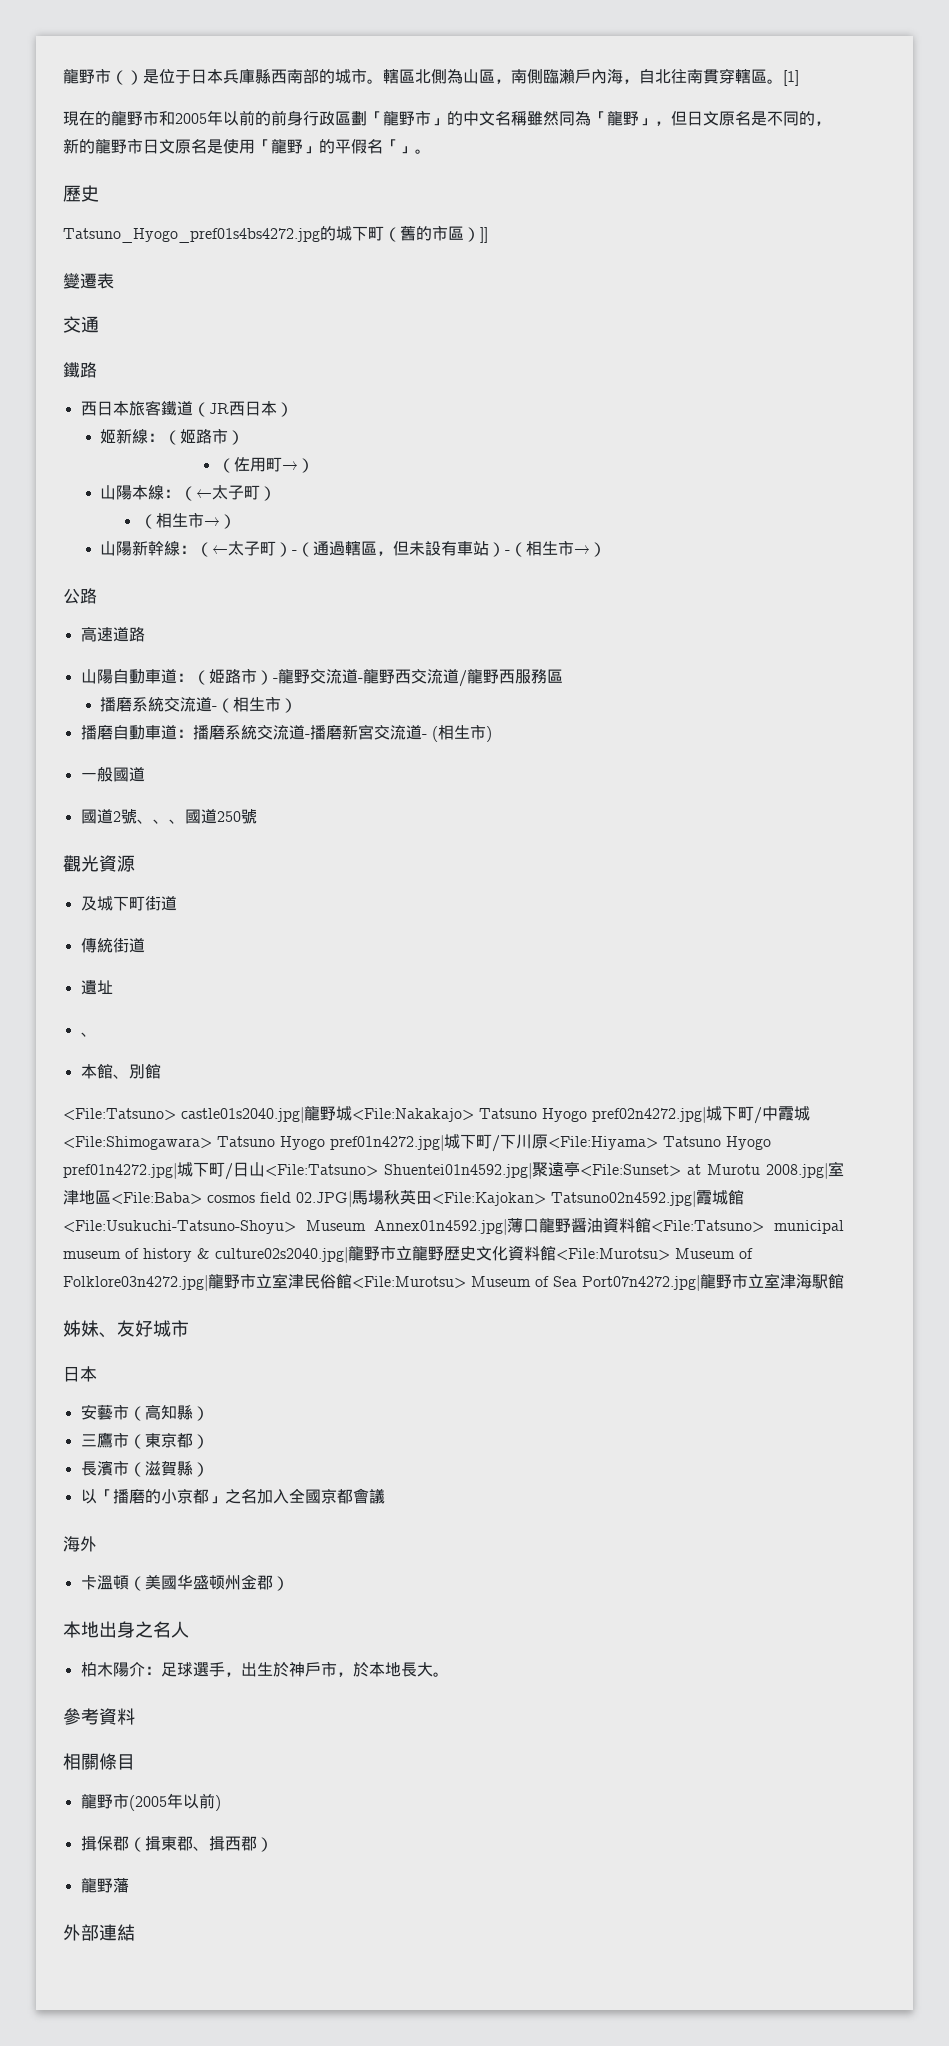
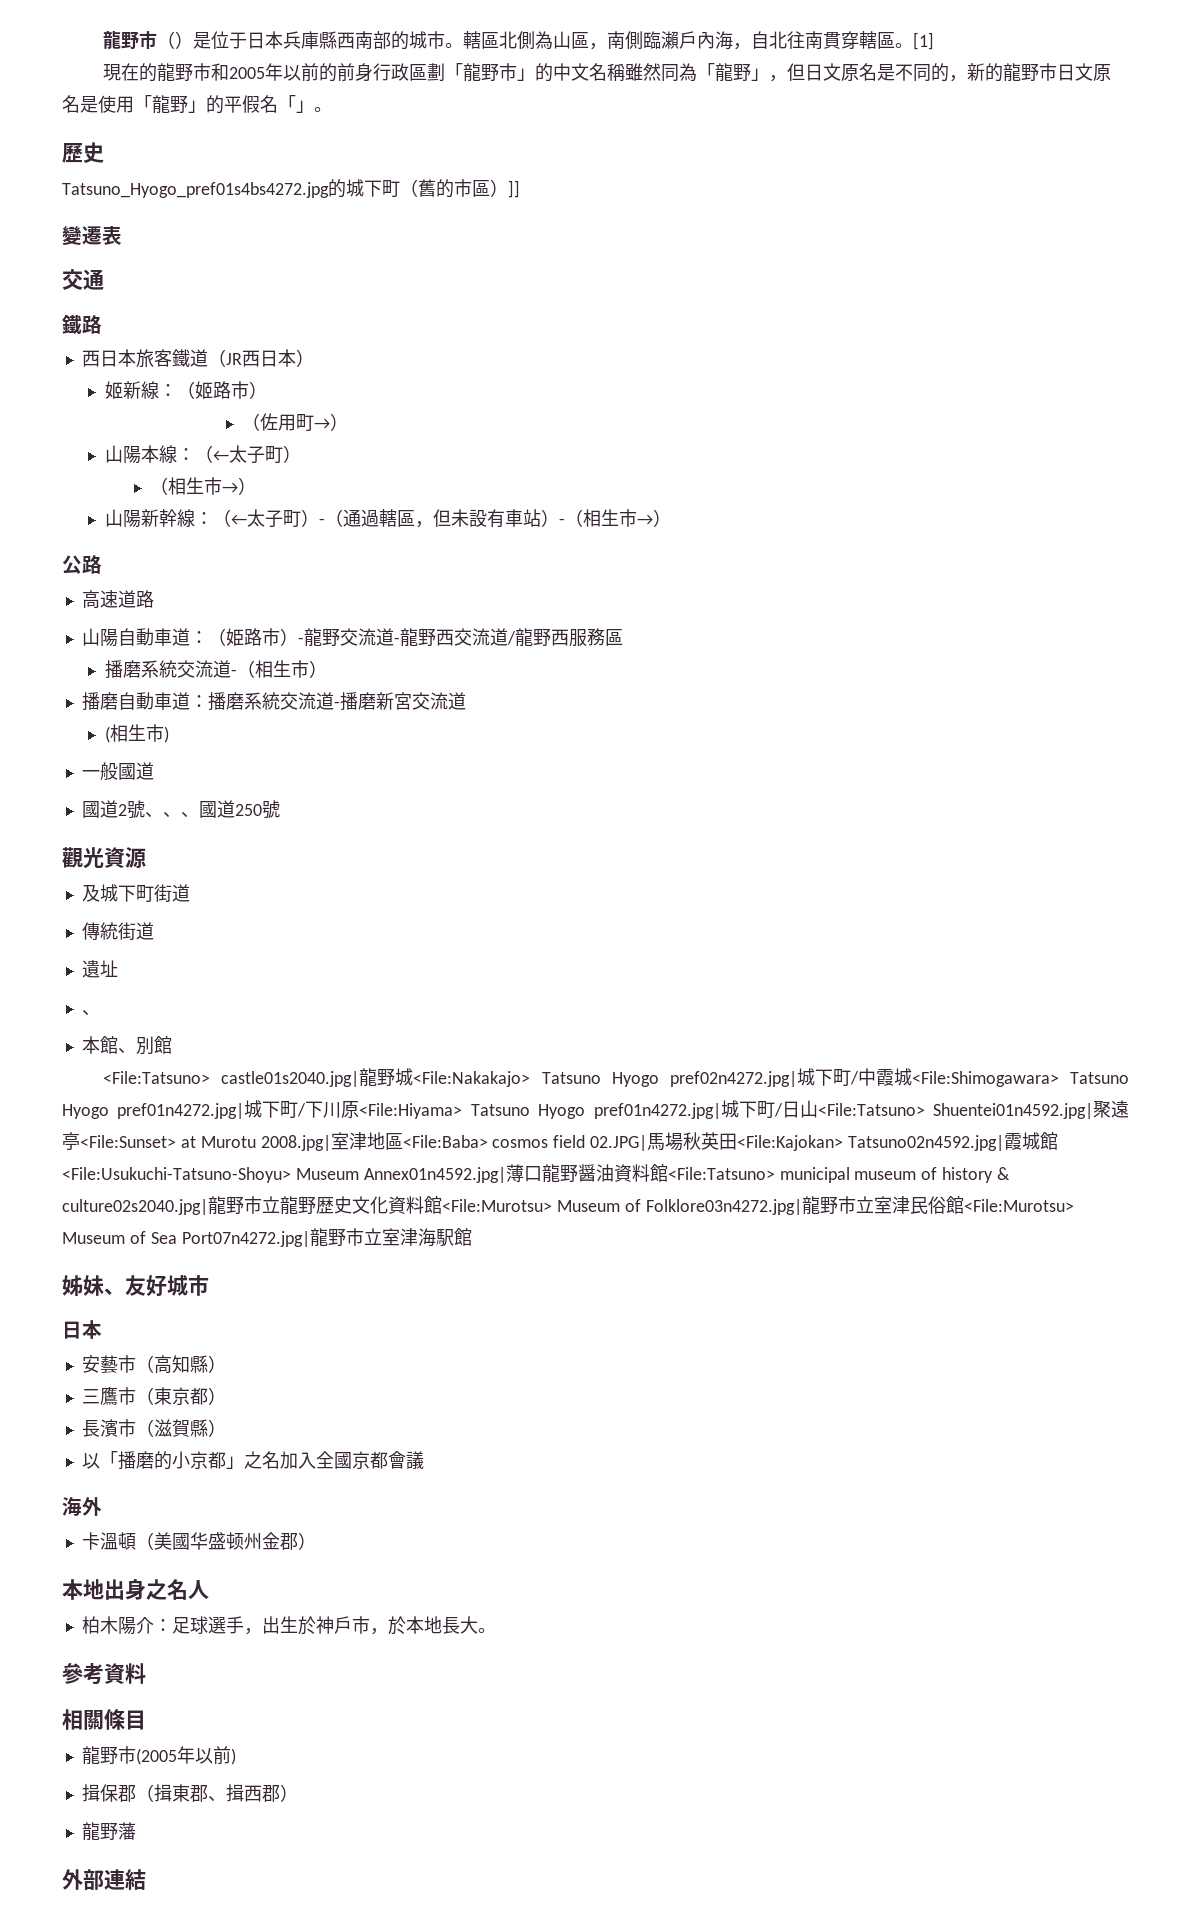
[421,734,427,738] - -> (466, 701) //

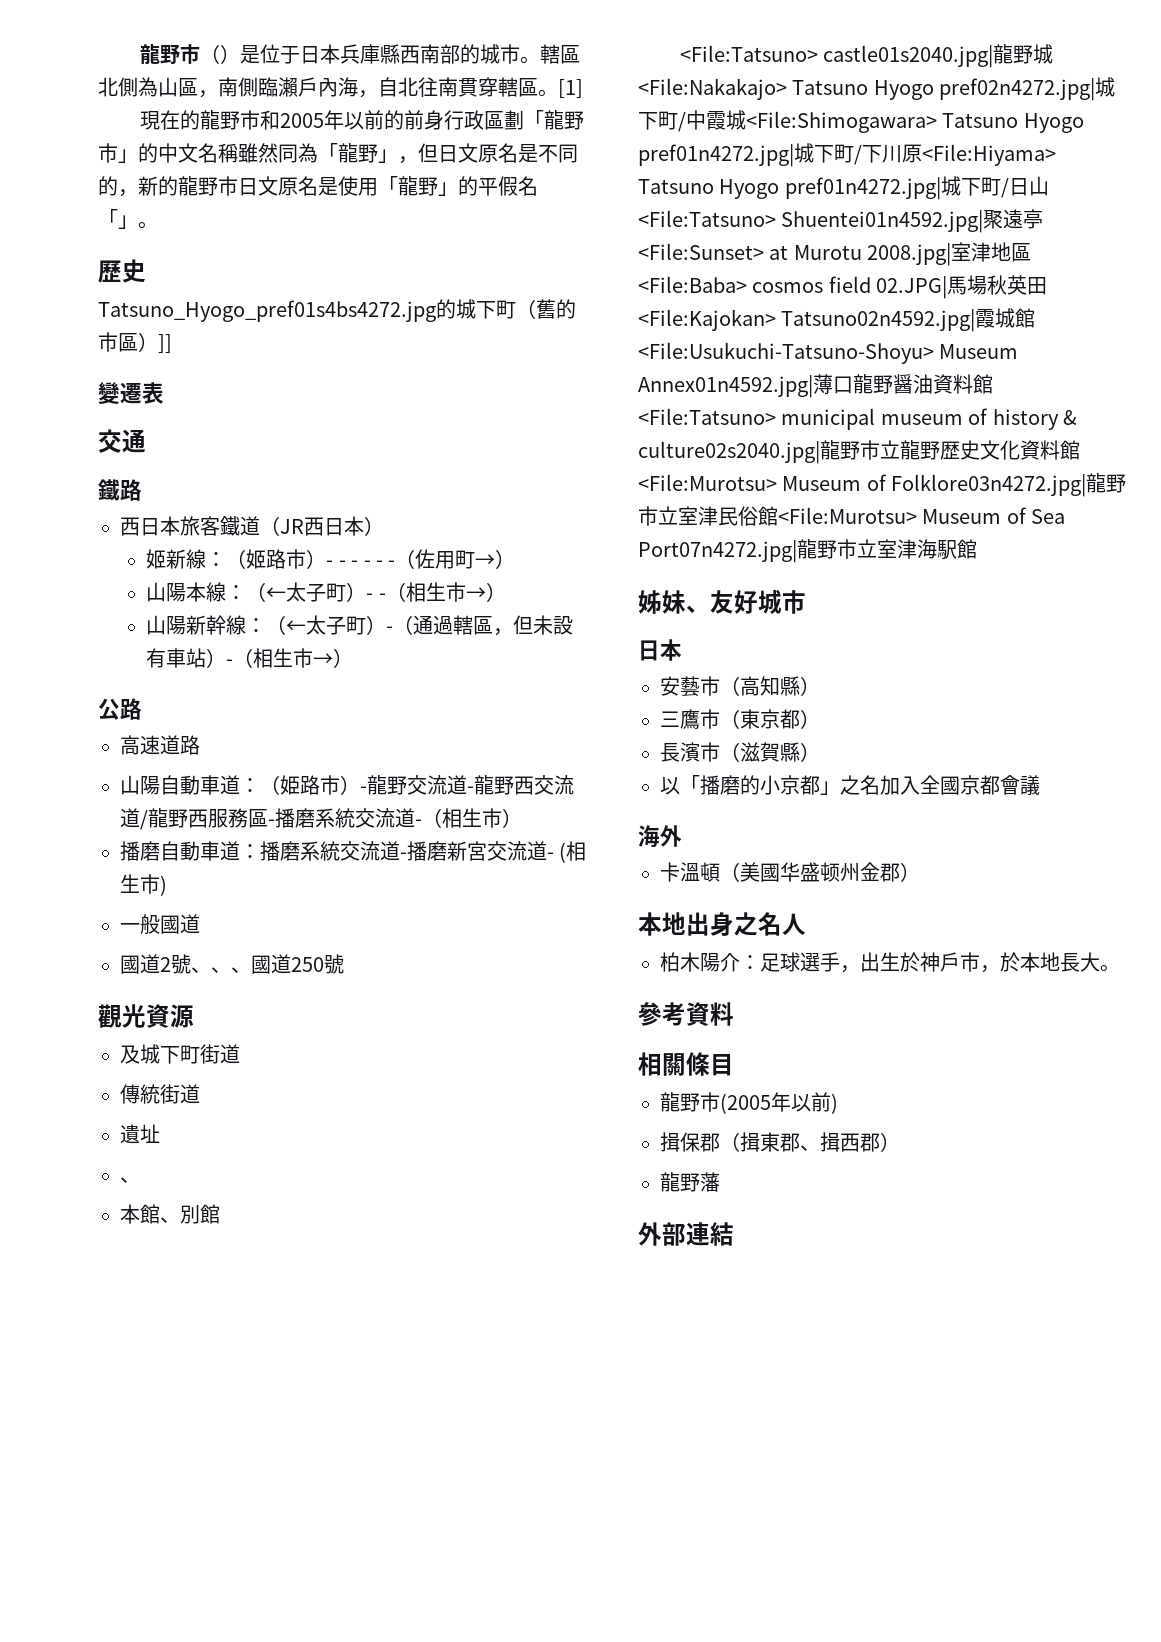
(267, 390) // -> [326,560,396,567] - - - - - -
(301, 454) // -> [366,593,386,600] - -
(623, 637) // -> [268,819,275,826] -
(466, 701) // -> [547,852,554,859] -

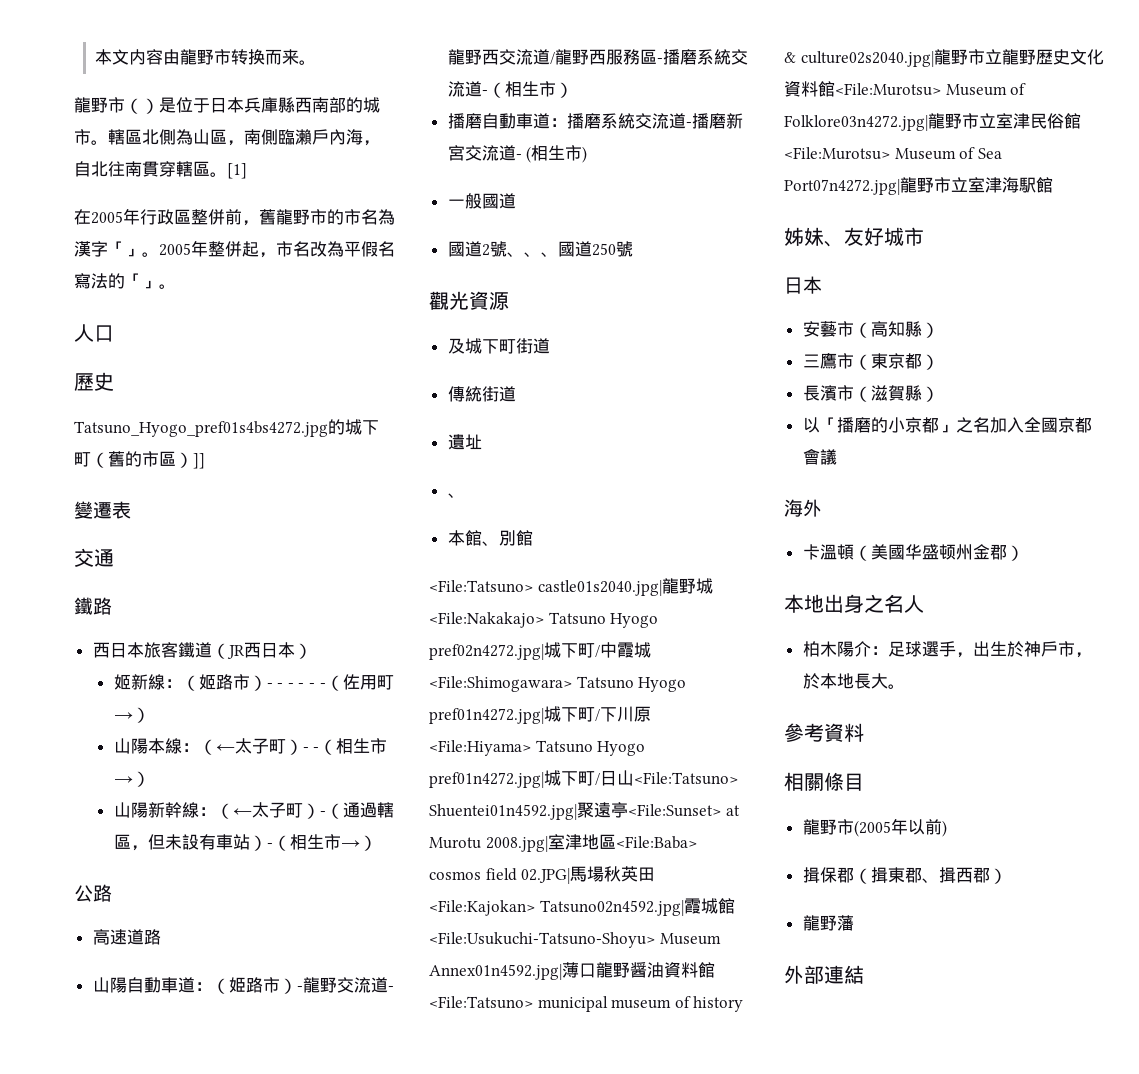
(139, 54) none -> [94,49,316,65] 本文内容由龍野市转换而来。 //
[139,110,584,130] [98,143,578,164] [98,176,538,197] [98,209,158,229] 現在的龍野市和2005年以前的前身行政區劃「龍野市」的中文名稱雖然同為「龍野」，但日文原名是不同的，新的龍野市日文原名是使用「龍野」的平假名「」。 -> [74,208,395,226] [74,240,395,258] [74,273,176,289] [74,324,114,342] 在2005年行政區整併前，舊龍野市的市名為漢字「」。2005年整併起，市名改為平假名寫法的「」。 // 人口

